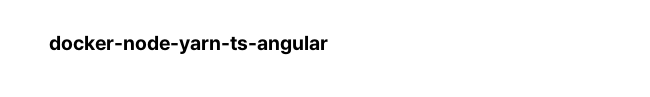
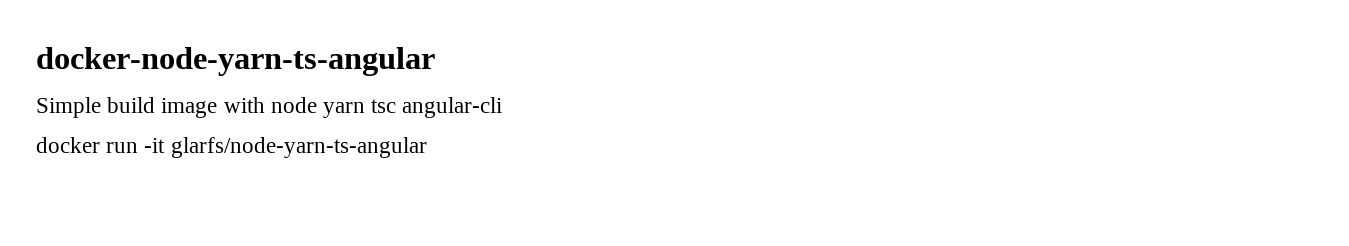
(328, 45) none -> [36,97,503,118] [36,137,427,158] // Simple build image with node yarn tsc angular-cli // docker run -it glarfs/node-yarn-ts-angular

